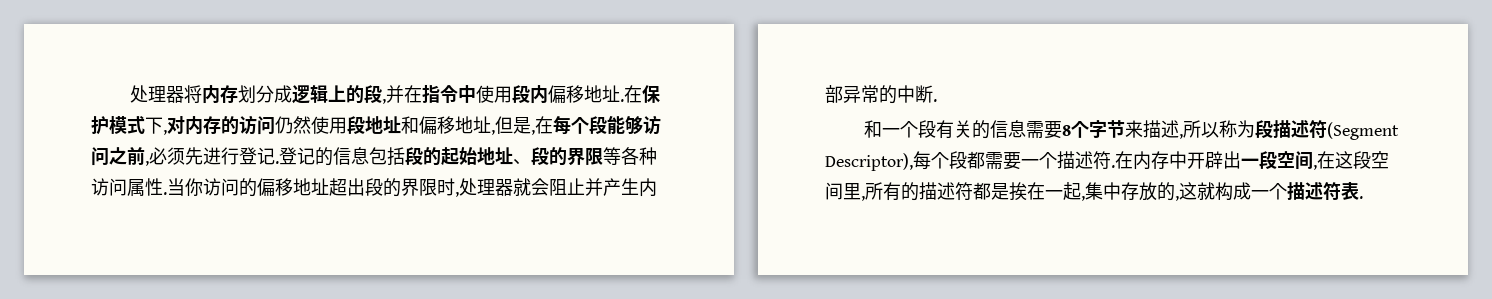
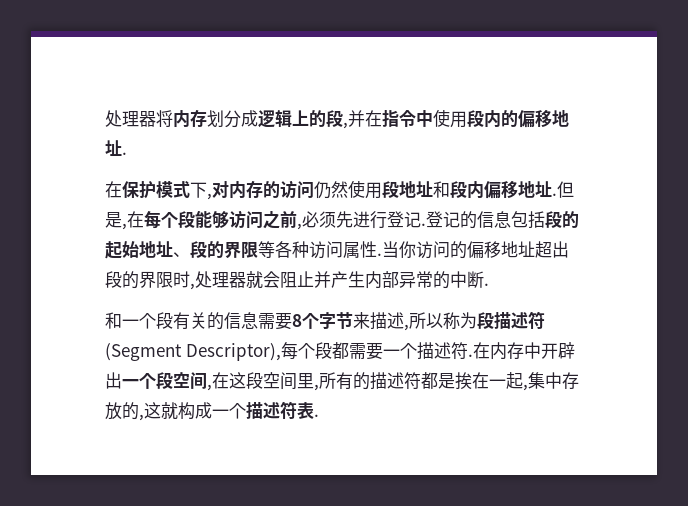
[547,85,624,104] 偏移地址. -> [501,110,569,128] [105,140,127,156] 的偏移地址. //
[419,116,495,135] 偏移地址, -> [450,181,557,199] 段内偏移地址.
(1259, 162) none -> [139,373,156,389] 个

